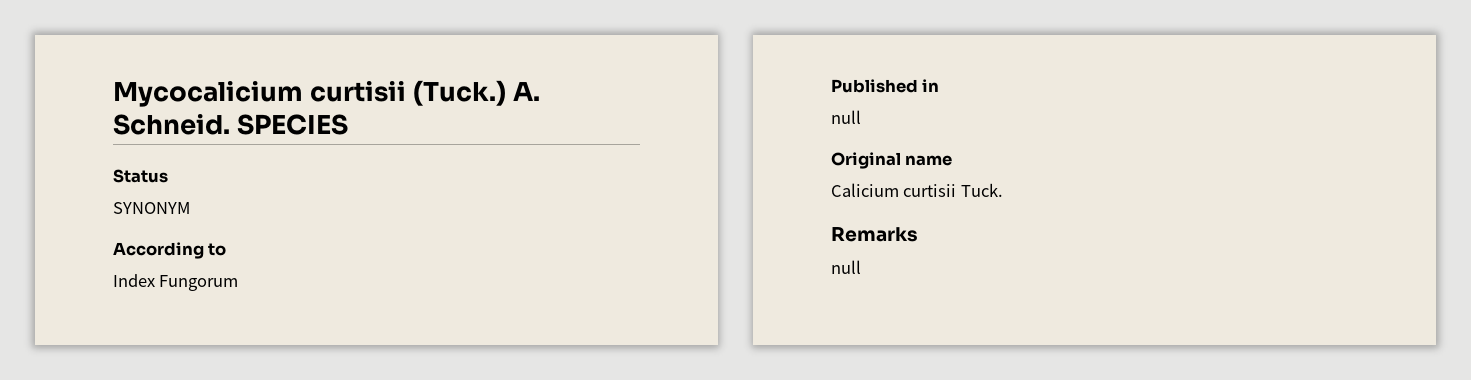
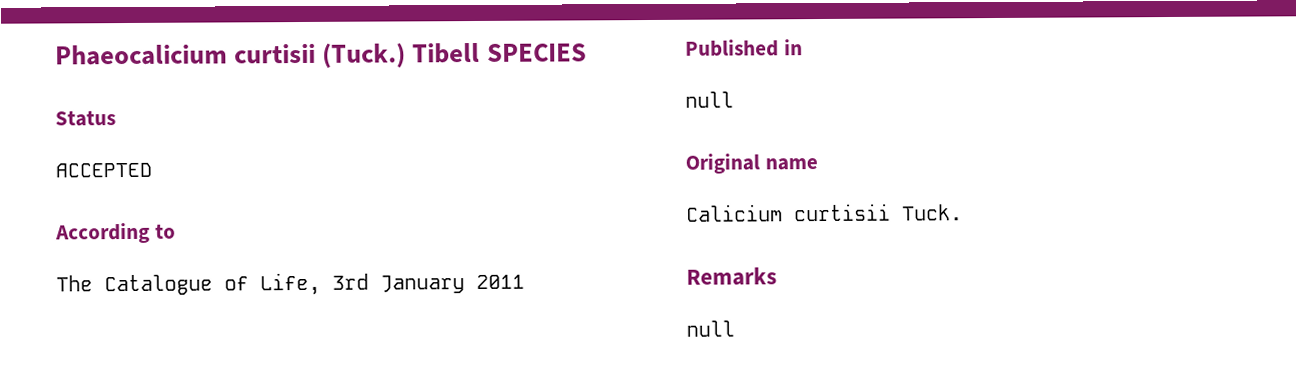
[113,81,303,107] Mycocalicium -> [55,44,228,66] Phaeocalicium
[513,82,541,101] [113,114,230,135] A. Schneid. -> [412,42,481,64] Tibell
[113,202,190,214] SYNONYM -> [55,162,152,178] ACCEPTED
[113,274,239,291] Index Fungorum -> [56,272,525,296] The Catalogue of Life, 3rd January 2011

